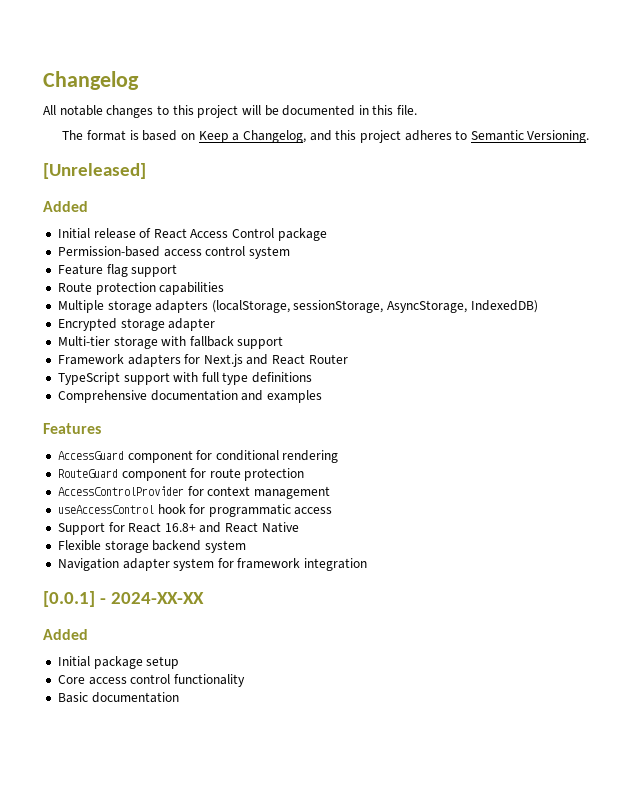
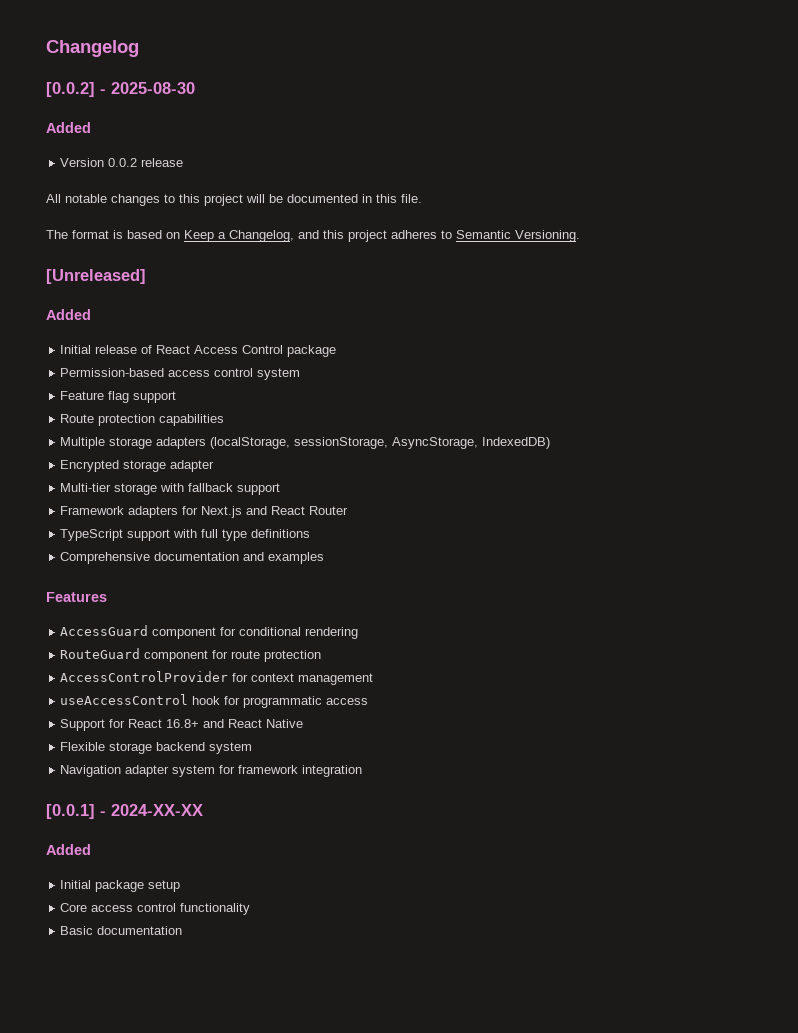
(139, 80) none -> [46,82,195,97] [46,122,91,133] [60,158,184,167] // [0.0.2] - 2025-08-30 // Added // Version 0.0.2 release

